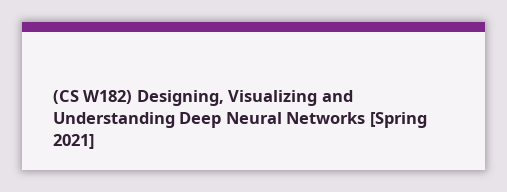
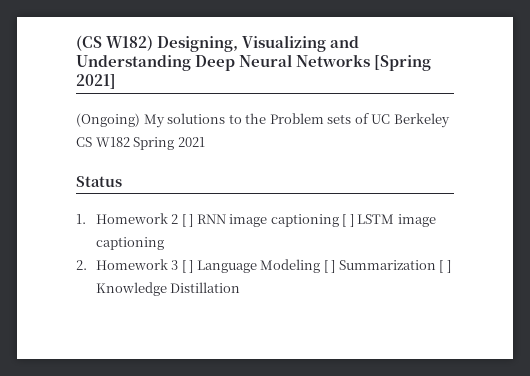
(94, 141) none -> [76,113,450,128] [76,137,205,150] [76,176,122,187] [76,213,436,227] [95,237,164,250] [76,259,451,273] [95,282,241,296] // (Ongoing) My solutions to the Problem sets of UC Berkeley CS W182 Spring 2021 // Status // 1. Homework 2 [ ] RNN image captioning [ ] LSTM image captioning // 2. Homework 3 [ ] Language Modeling [ ] Summarization [ ] Knowledge Distillation

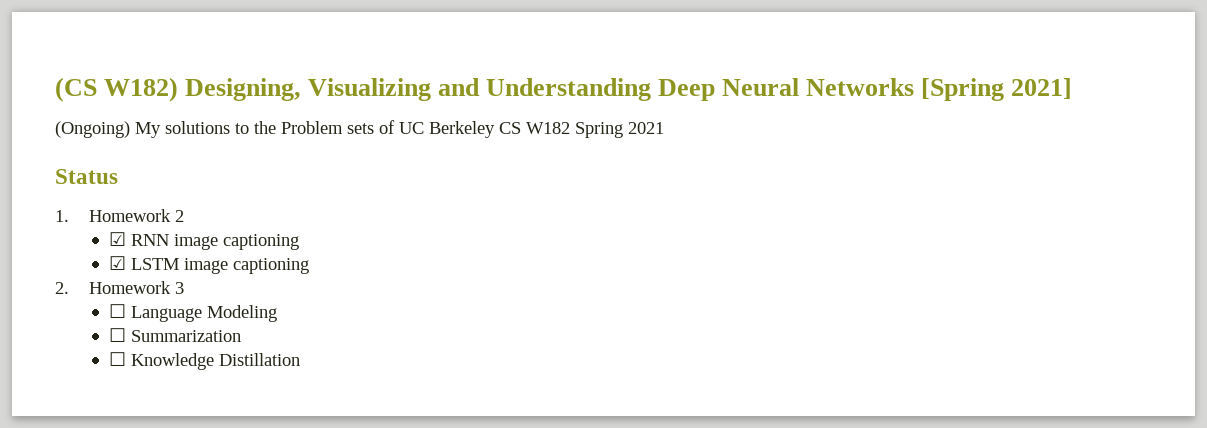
[181,214,194,227] [ ] -> [108,232,126,246] // ☑
[342,214,354,227] [ ] -> [108,256,126,270] // ☑
[181,260,194,273] [ ] -> [108,304,126,318] // ☐
[323,260,336,273] [ ] -> [108,328,126,342] // ☐
[439,260,451,273] [ ] -> [108,352,126,366] // ☐

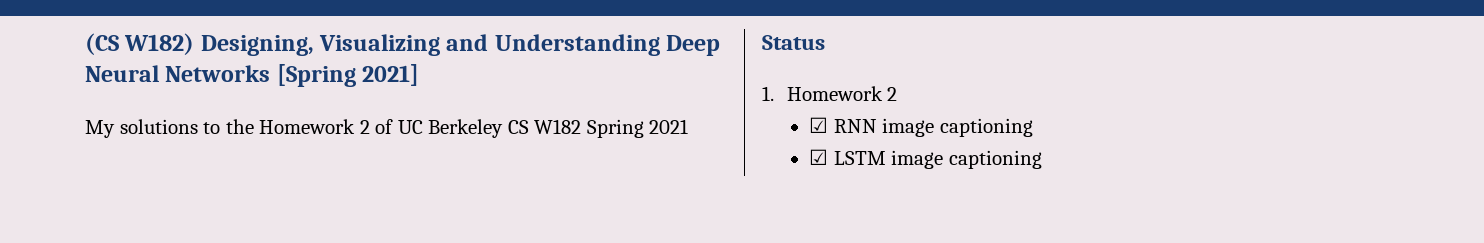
[55,121,130,138] (Ongoing) -> (420, 75) none
[281,121,374,134] Problem sets -> [259,119,370,134] Homework 2
[55,281,184,294] [108,304,277,322] [108,328,241,342] [108,352,300,370] // 2. Homework 3 // ☐ Language Modeling // ☐ Summarization // ☐ Knowledge Distillation -> (1042, 159) none

